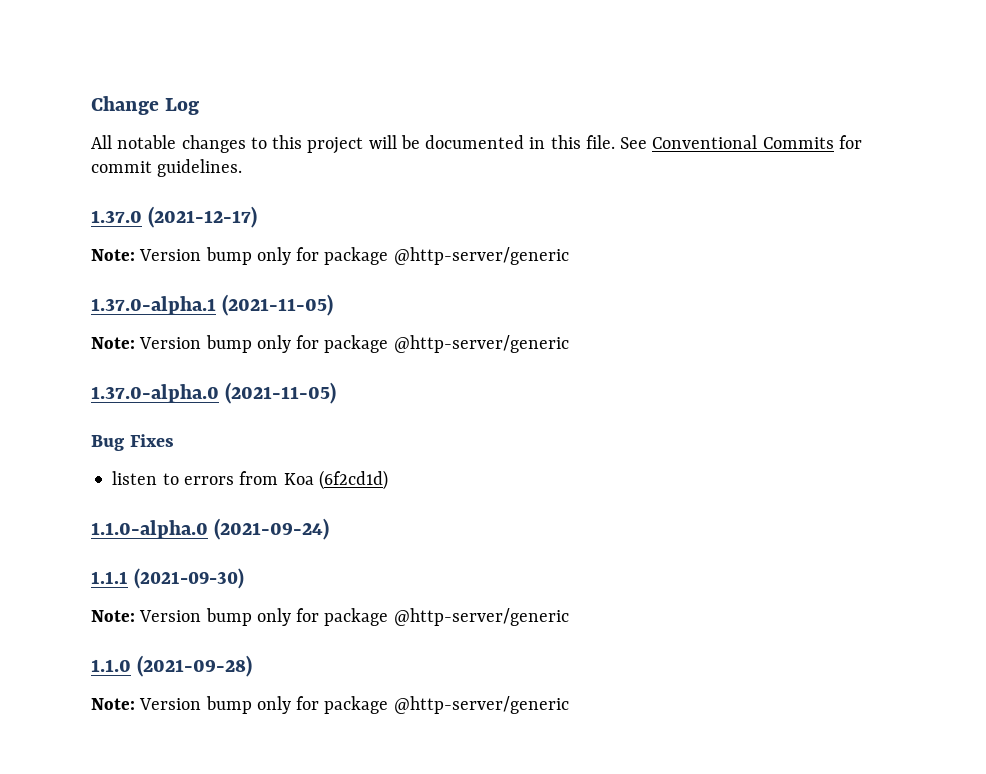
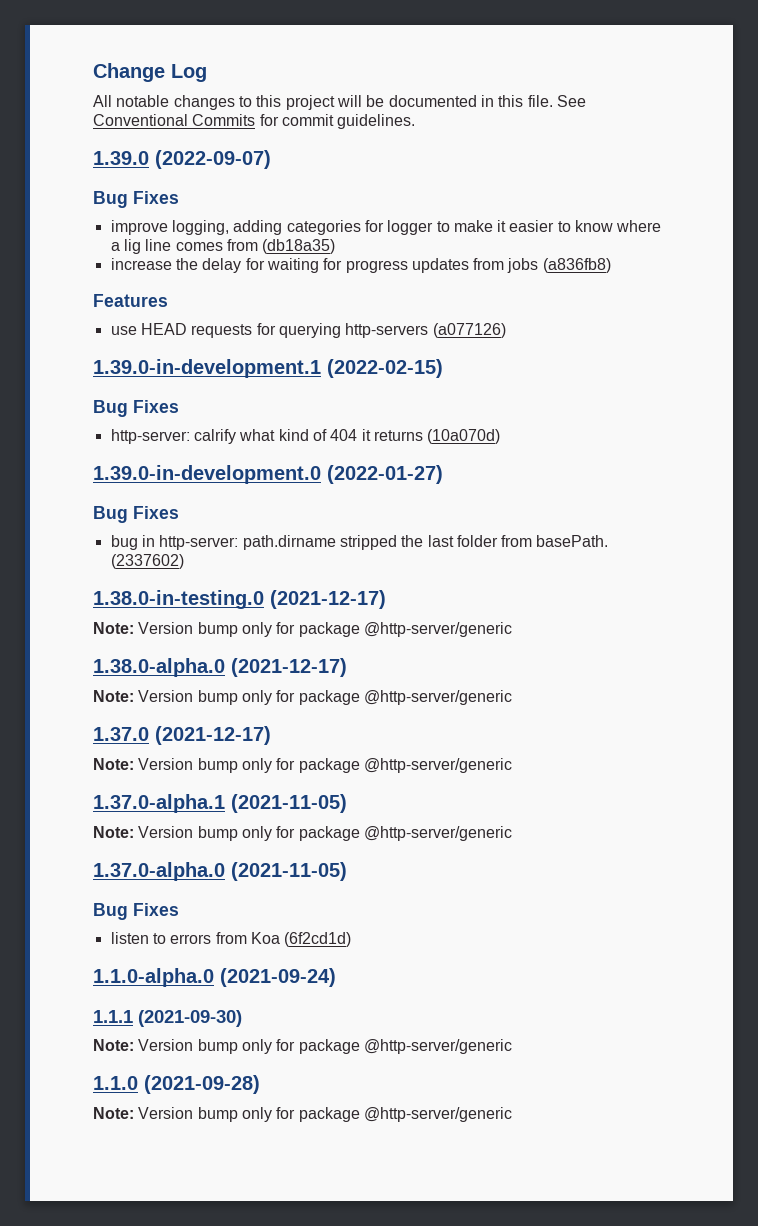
(243, 168) none -> [93,150,271,169] [93,191,179,208] [110,220,662,235] [110,239,336,254] [110,258,611,273] [93,294,168,307] [110,323,506,338] [93,359,443,378] [93,400,179,417] [110,429,501,444] [93,465,443,484] [93,506,179,523] [110,535,609,550] [110,554,184,569] [93,590,386,609] [93,622,512,637] [93,658,347,677] [93,690,512,705] // 1.39.0 (2022-09-07) // Bug Fixes // improve logging, adding categories for logger to make it easier to know where a lig line comes from (db18a35) // increase the delay for waiting for progress updates from jobs (a836fb8) // Features // use HEAD requests for querying http-servers (a077126) // 1.39.0-in-development.1 (2022-02-15) // Bug Fixes // http-server: calrify what kind of 404 it returns (10a070d) // 1.39.0-in-development.0 (2022-01-27) // Bug Fixes // bug in http-server: path.dirname stripped the last folder from basePath. (2337602) // 1.38.0-in-testing.0 (2021-12-17) // Note: Version bump only for package @http-server/generic // 1.38.0-alpha.0 (2021-12-17) // Note: Version bump only for package @http-server/generic

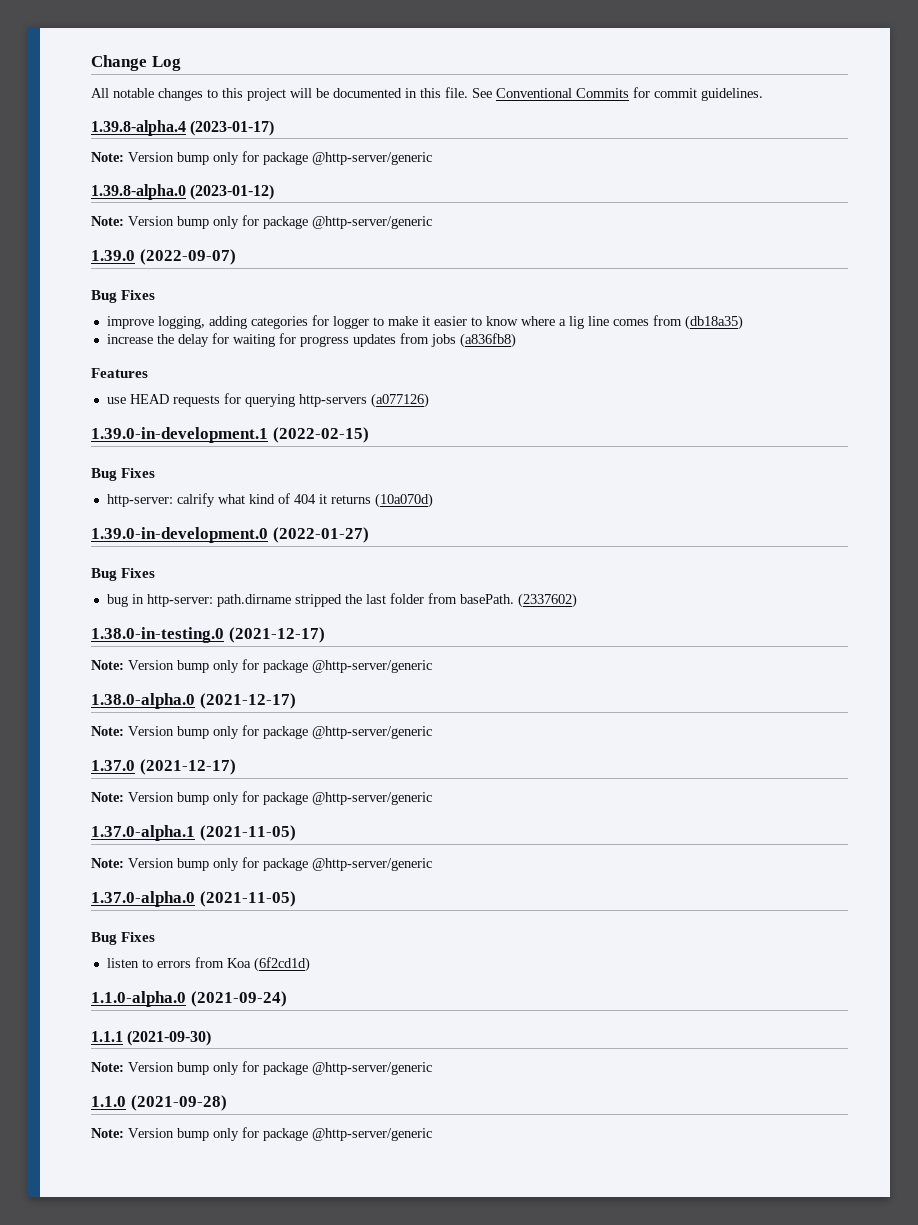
(416, 121) none -> [91,120,275,136] [91,151,432,165] [91,184,275,200] [91,215,432,229] // 1.39.8-alpha.4 (2023-01-17) // Note: Version bump only for package @http-server/generic // 1.39.8-alpha.0 (2023-01-12) // Note: Version bump only for package @http-server/generic

